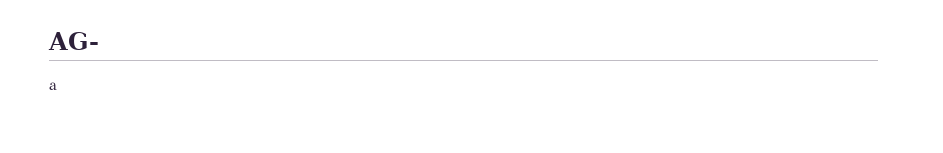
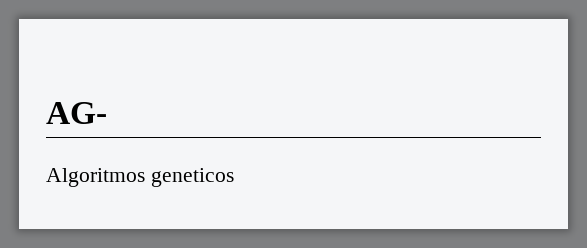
[49,82,57,90] a -> [46,168,234,187] Algoritmos geneticos

